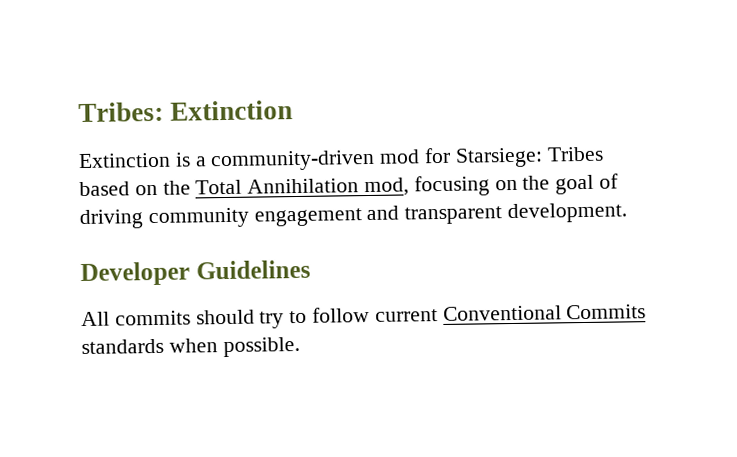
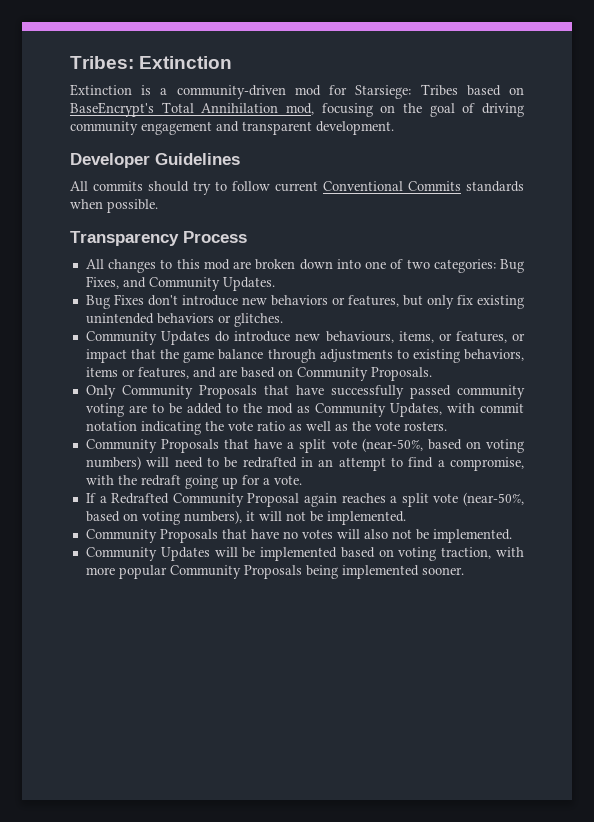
[162,180,191,195] the -> [70,102,154,117] BaseEncrypt's
(300, 347) none -> [70,231,247,246] [85,259,524,273] [85,276,275,291] [85,294,524,309] [85,313,283,327] [85,331,525,345] [85,349,524,363] [85,367,432,381] [85,385,525,399] [85,403,524,417] [85,421,447,435] [85,438,524,453] [85,456,524,471] [85,475,302,489] [85,492,525,507] [85,510,406,525] [85,529,512,543] [85,547,525,561] [85,565,464,579] // Transparency Process // All changes to this mod are broken down into one of two categories: Bug Fixes, and Community Updates. // Bug Fixes don't introduce new behaviors or features, but only fix existing unintended behaviors or glitches. // Community Updates do introduce new behaviours, items, or features, or impact that the game balance through adjustments to existing behaviors, items or features, and are based on Community Proposals. // Only Community Proposals that have successfully passed community voting are to be added to the mod as Community Updates, with commit notation indicating the vote ratio as well as the vote rosters. // Community Proposals that have a split vote (near-50%, based on voting numbers) will need to be redrafted in an attempt to find a compromise, with the redraft going up for a vote. // If a Redrafted Community Proposal again reaches a split vote (near-50%, based on voting numbers), it will not be implemented. // Community Proposals that have no votes will also not be implemented. // Community Updates will be implemented based on voting traction, with more popular Community Proposals being implemented sooner.

